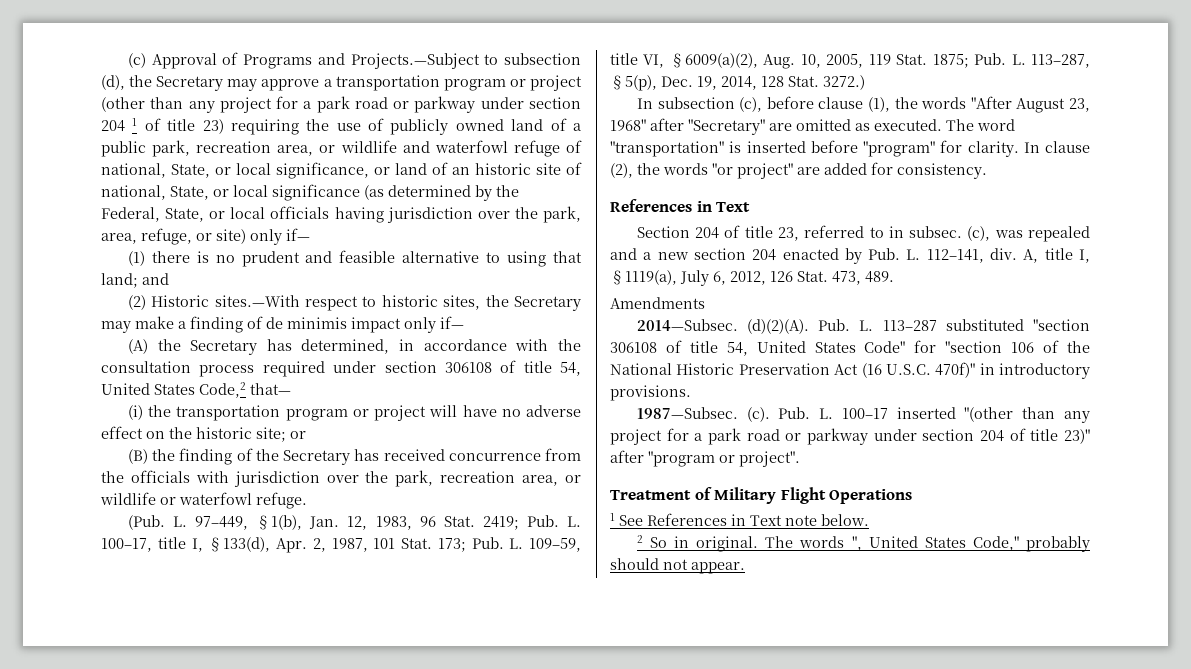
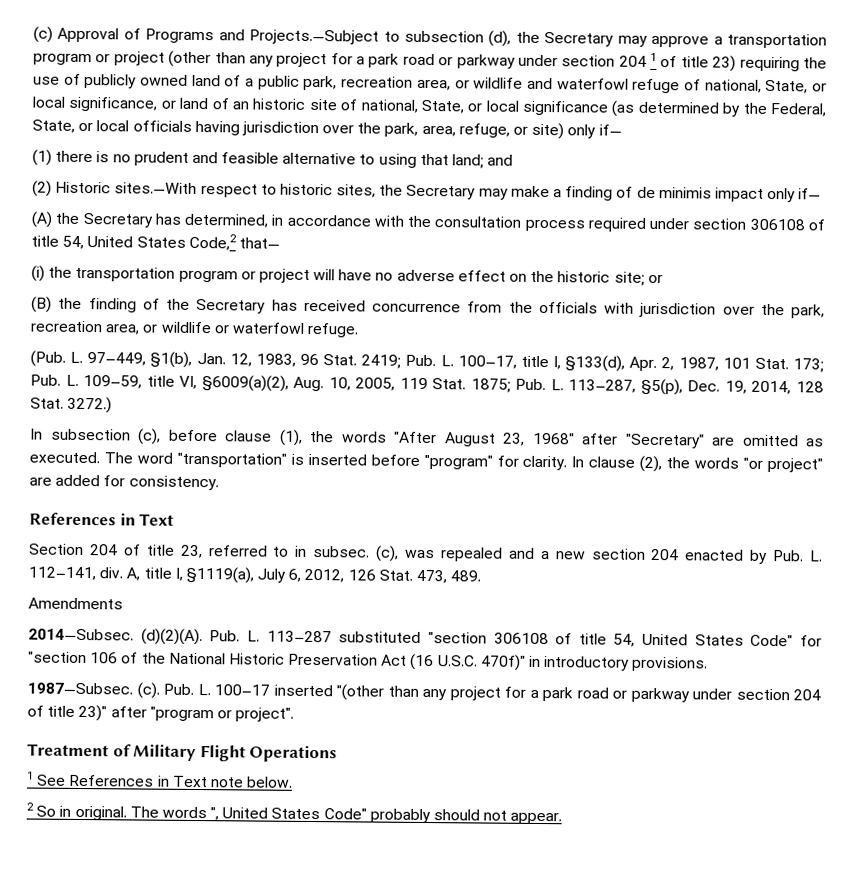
[972,536,1019,551] Code," -> [323,808,367,820] Code"

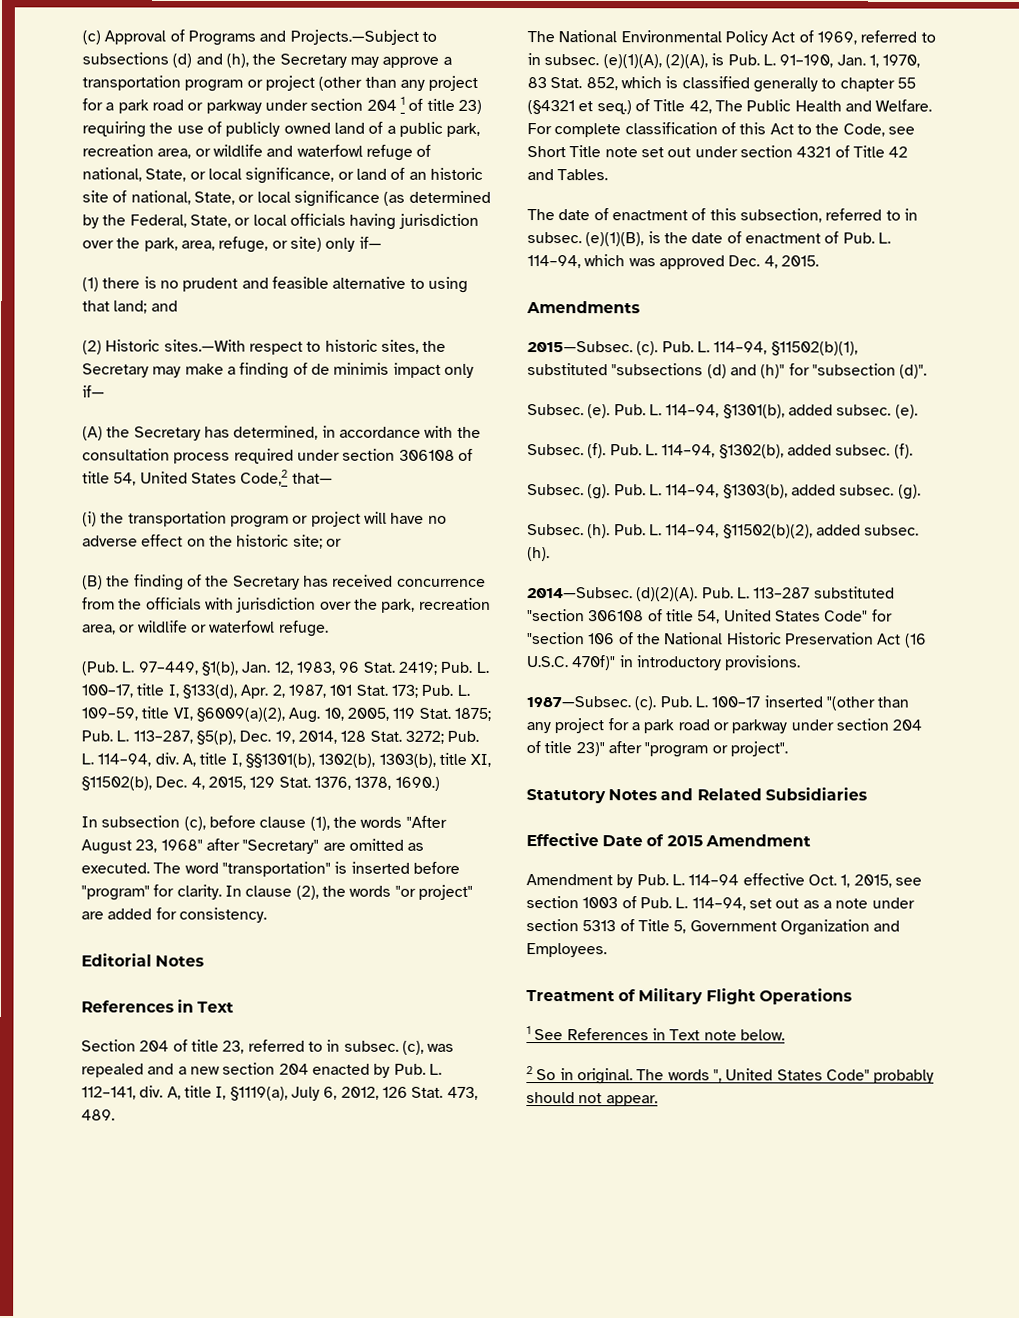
[404,30,512,47] subsection (d), -> [82,52,249,68] subsections (d) and (h),
[67,396,113,414] 3272.) -> [404,730,480,744] [81,752,492,768] [81,776,440,791] 3272; Pub. L. 114–94, div. A, title I, §§1301(b), 1302(b), 1303(b), title XI, §11502(b), Dec. 4, 2015, 129 Stat. 1376, 1378, 1690.)
(219, 483) none -> [81,953,205,967] // Editorial Notes
[28,597,123,610] Amendments -> [527,30,936,46] [527,53,921,69] [527,76,916,93] [527,99,933,115] [527,122,915,138] [527,145,909,158] [527,169,609,181] [527,208,918,223] [527,231,891,247] [527,254,819,270] [526,301,640,314] [527,341,858,356] [527,363,928,379] [527,404,918,419] [527,443,913,459] [527,484,921,500] [527,524,920,539] [527,547,550,562] The National Environmental Policy Act of 1969, referred to in subsec. (e)(1)(A), (2)(A), is Pub. L. 91–190, Jan. 1, 1970, 83 Stat. 852, which is classified generally to chapter 55 (§4321 et seq.) of Title 42, The Public Health and Welfare. For complete classification of this Act to the Code, see Short Title note set out under section 4321 of Title 42 and Tables. // The date of enactment of this subsection, referred to in subsec. (e)(1)(B), is the date of enactment of Pub. L. 114–94, which was approved Dec. 4, 2015. // Amendments // 2015—Subsec. (c). Pub. L. 114–94, §11502(b)(1), substituted "subsections (d) and (h)" for "subsection (d)". // Subsec. (e). Pub. L. 114–94, §1301(b), added subsec. (e). // Subsec. (f). Pub. L. 114–94, §1302(b), added subsec. (f). // Subsec. (g). Pub. L. 114–94, §1303(b), added subsec. (g). // Subsec. (h). Pub. L. 114–94, §11502(b)(2), added subsec. (h).
(295, 714) none -> [526,787,867,804] [526,833,811,847] [526,873,922,889] [526,896,915,911] [526,919,901,936] [526,943,607,958] // Statutory Notes and Related Subsidiaries // Effective Date of 2015 Amendment // Amendment by Pub. L. 114–94 effective Oct. 1, 2015, see section 1003 of Pub. L. 114–94, set out as a note under section 5313 of Title 5, Government Organization and Employees.

